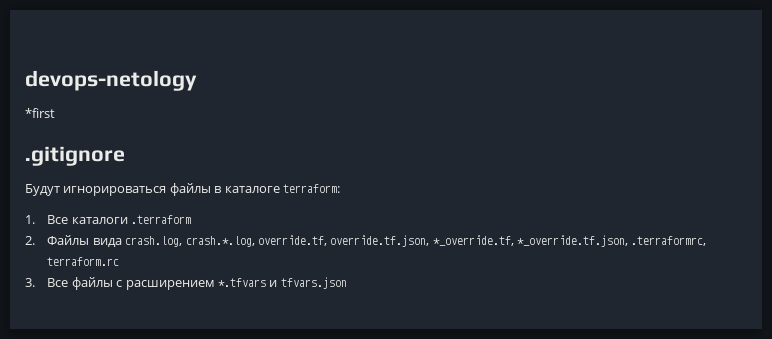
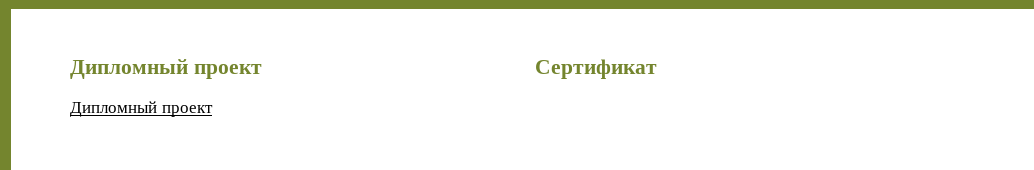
[25,70,197,91] [25,108,55,118] [25,146,125,166] [25,183,340,196] [25,215,192,224] [25,235,707,247] [47,257,120,266] [25,277,347,290] devops-netology // *first // .gitignore // Будут игнорироваться файлы в каталоге terraform: // 1. Все каталоги .terraform // 2. Файлы вида crash.log, crash.*.log, override.tf, override.tf.json, *_override.tf, *_override.tf.json, .terraformrc, terraform.rc // 3. Все файлы с расширением *.tfvars и tfvars.json -> [70,59,262,79] [70,101,213,117] [535,59,657,79] Дипломный проект // Дипломный проект // Сертификат

